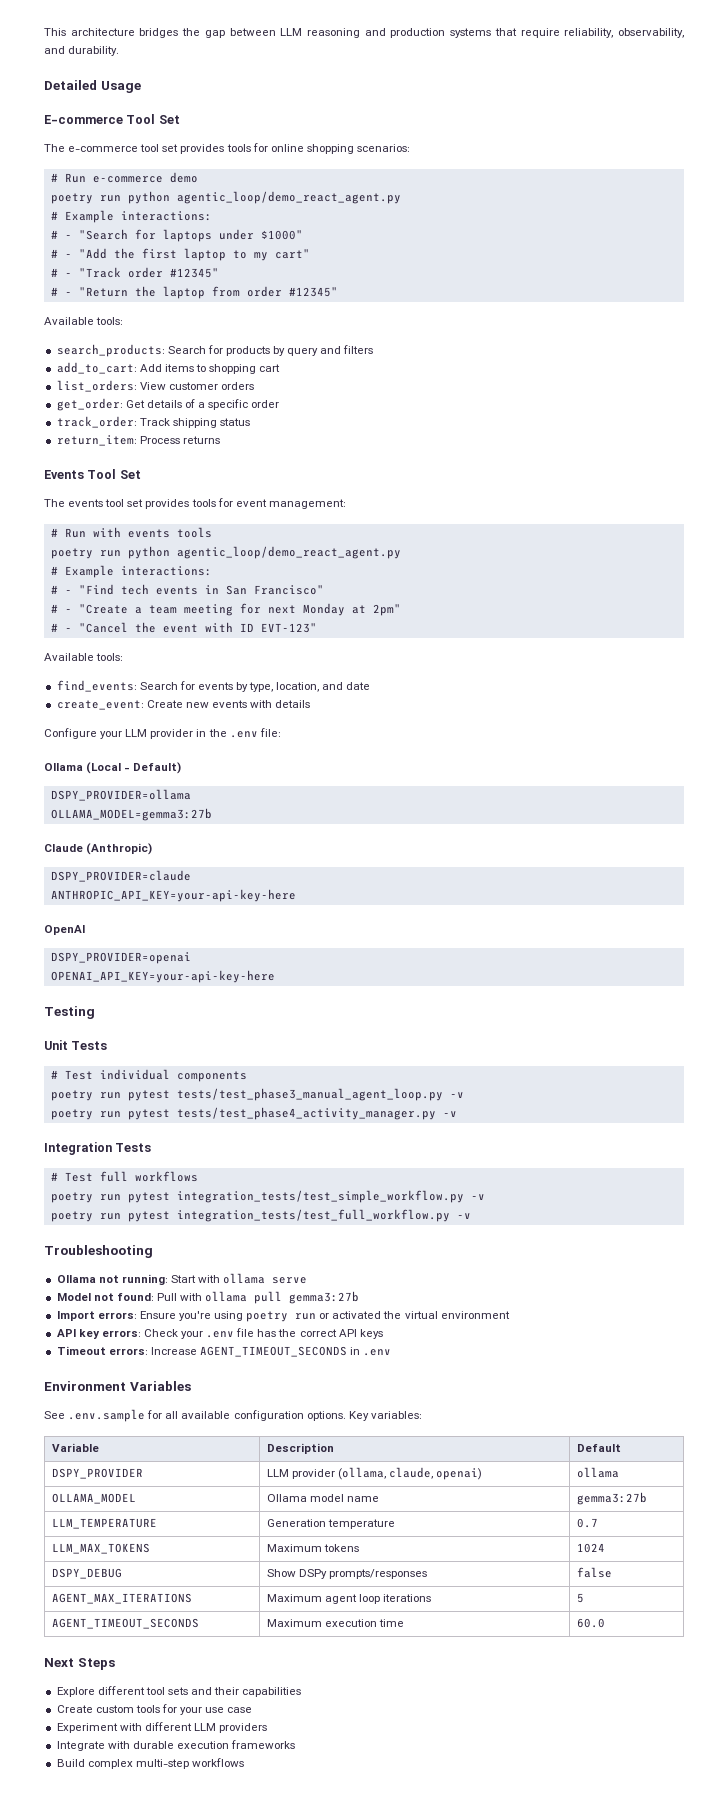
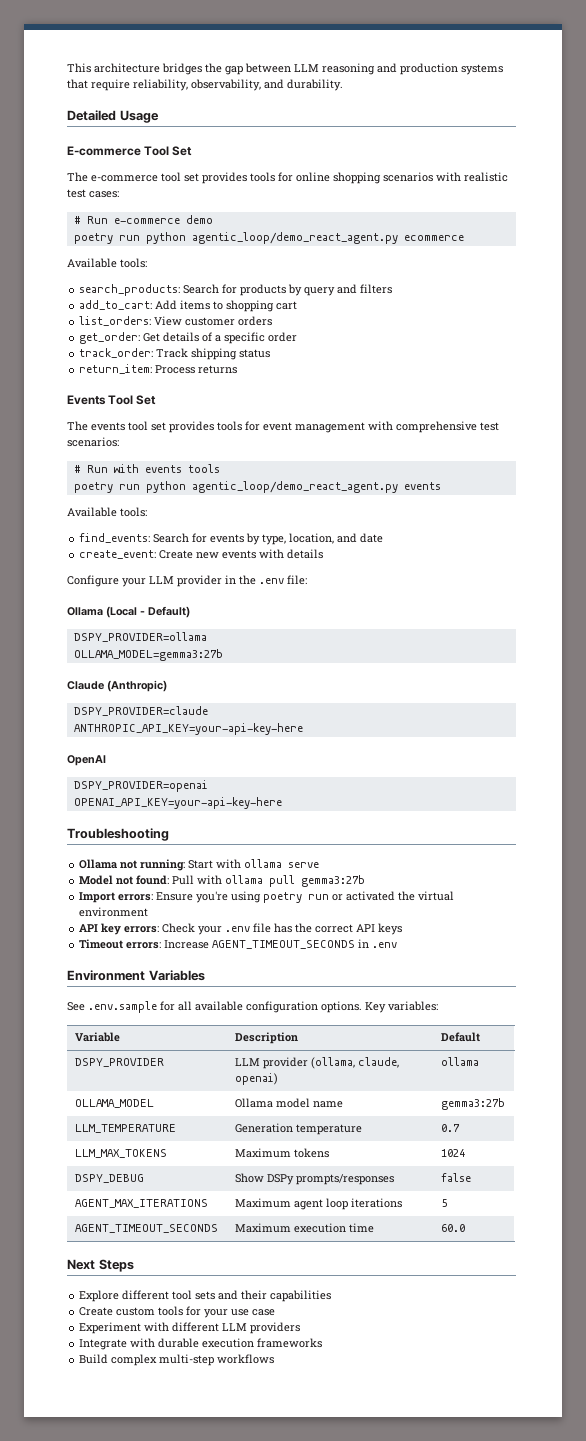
[356,144,410,152] scenarios: -> [383,172,508,182] [67,189,119,198] scenarios with realistic test cases:
[50,210,212,223] [50,229,303,242] [50,248,310,261] [50,267,219,278] [50,286,338,299] // # Example interactions: // # - "Search for laptops under $1000" // # - "Add the first laptop to my cart" // # - "Track order #12345" // # - "Return the laptop from order #12345" -> [403,235,464,241] ecommerce
[268,499,346,509] management: -> [295,421,499,433] [67,437,119,447] management with comprehensive test scenarios:
[50,565,212,578] [50,584,324,595] [50,603,401,616] [50,622,317,633] // # Example interactions: // # - "Find tech events in San Francisco" // # - "Create a team meeting for next Monday at 2pm" // # - "Cancel the event with ID EVT-123" -> [403,482,441,490] events
[44,1006,95,1019] [44,1040,108,1050] [50,1069,247,1082] [50,1088,464,1101] [50,1107,457,1120] [44,1142,152,1155] [50,1171,198,1182] [50,1190,485,1203] [50,1209,471,1222] // Testing // Unit Tests // # Test individual components // poetry run pytest tests/test_phase3_manual_agent_loop.py -v // poetry run pytest tests/test_phase4_activity_manager.py -v // Integration Tests // # Test full workflows // poetry run pytest integration_tests/test_simple_workflow.py -v // poetry run pytest integration_tests/test_full_workflow.py -v -> (282, 803) none

